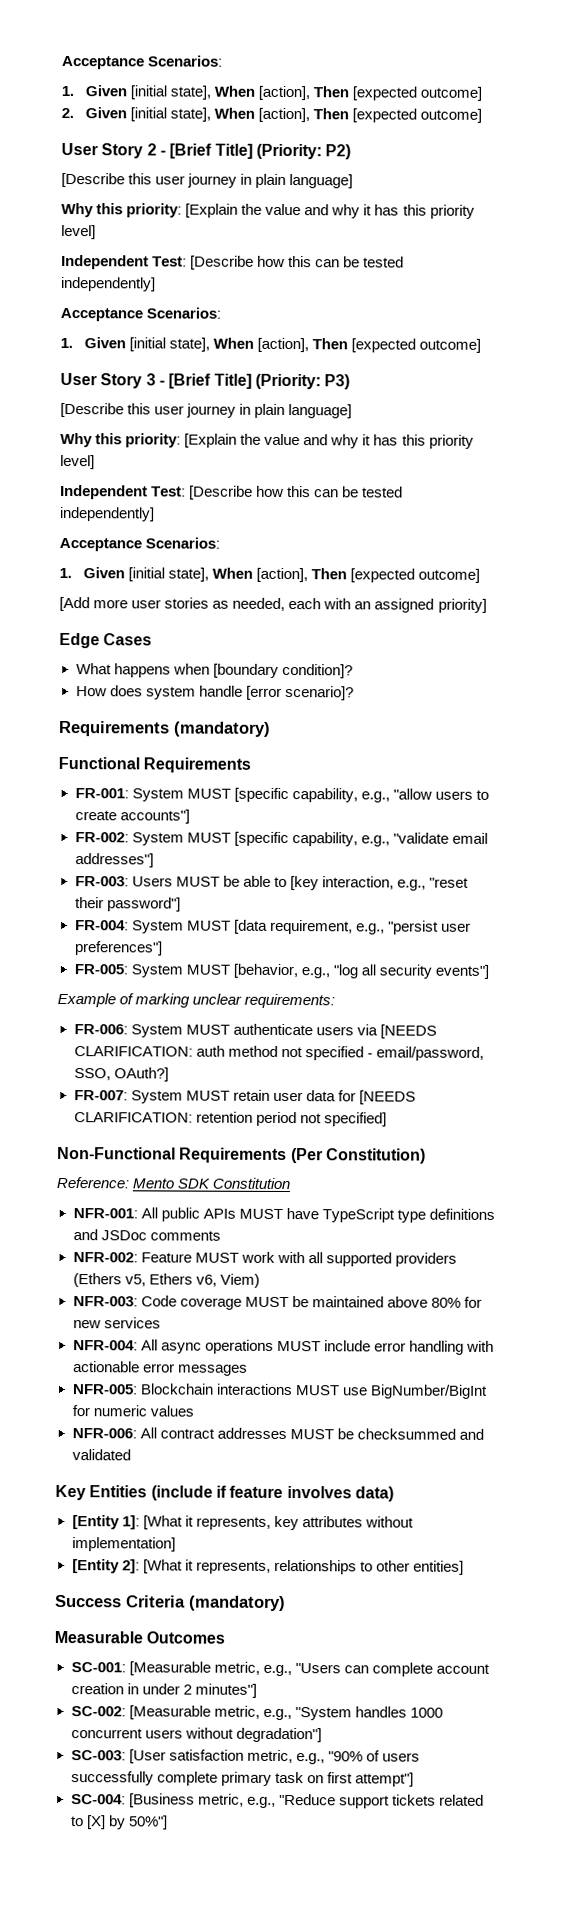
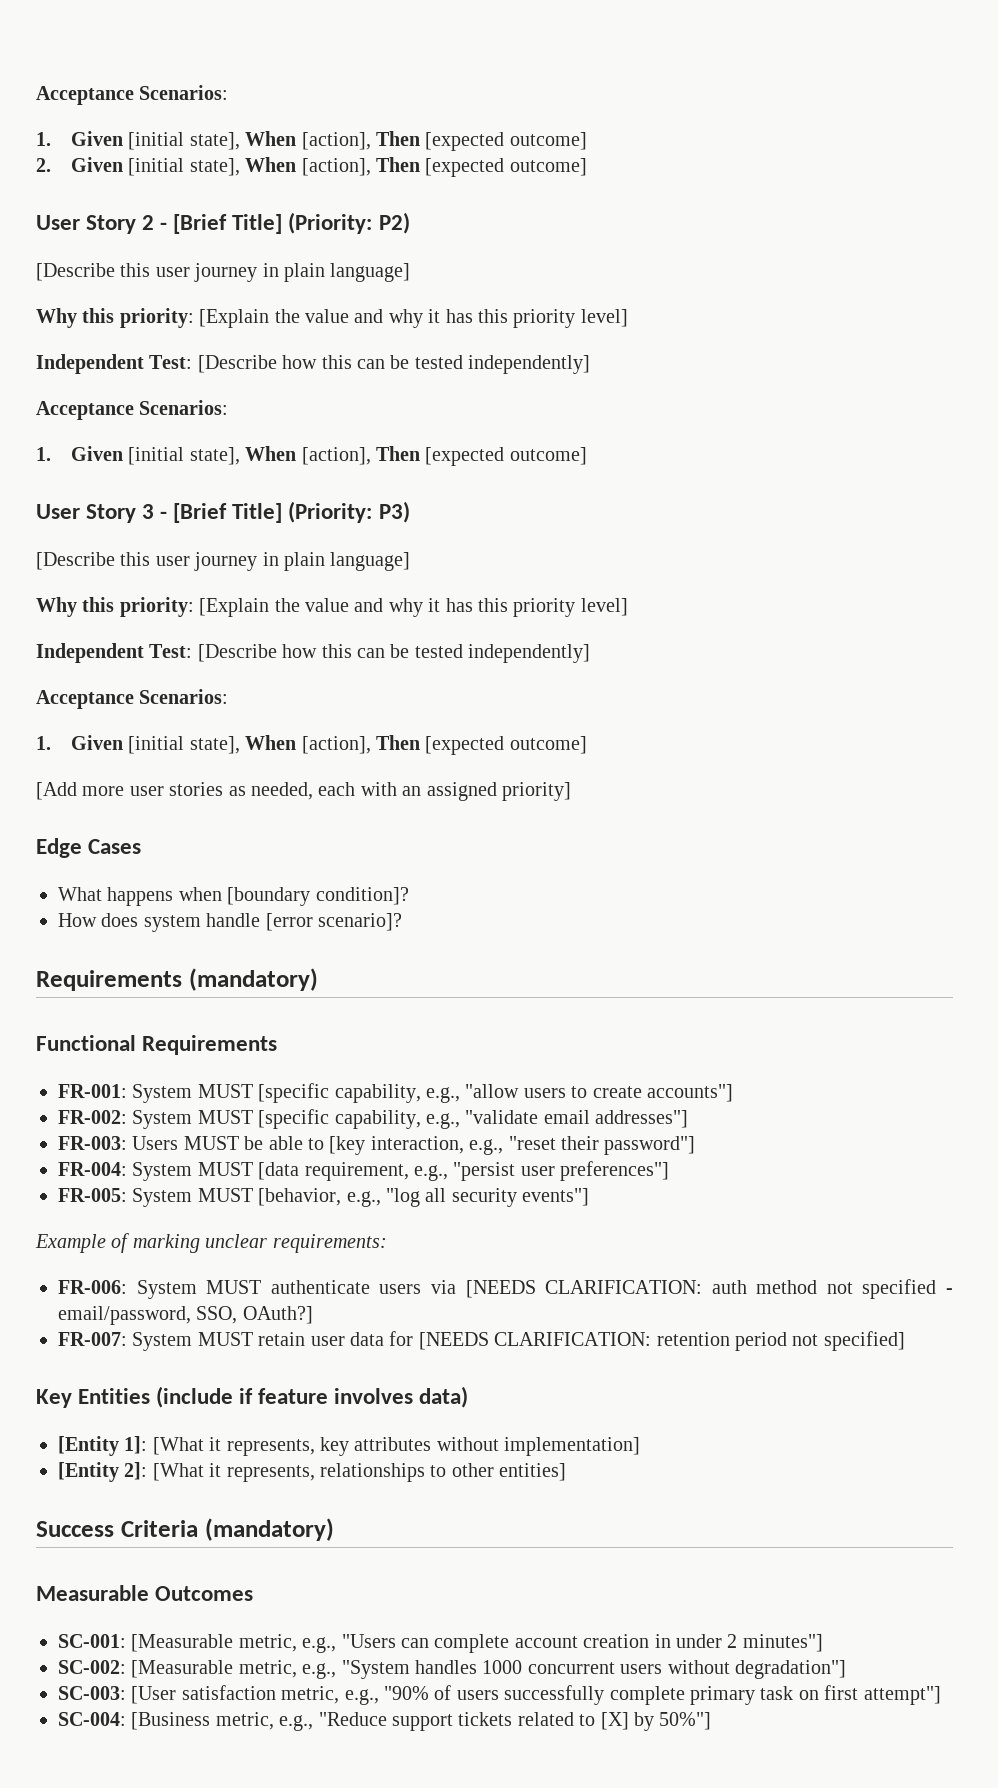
[57,1146,426,1164] [56,1176,291,1190] [72,1207,495,1223] [72,1229,221,1241] [72,1251,457,1267] [72,1273,260,1288] [72,1295,482,1310] [72,1317,161,1329] [72,1339,494,1355] [72,1361,248,1376] [71,1383,488,1399] [71,1405,194,1417] [71,1427,484,1440] [71,1449,131,1461] // Non-Functional Requirements (Per Constitution) // Reference: Mento SDK Constitution // NFR-001: All public APIs MUST have TypeScript type definitions and JSDoc comments // NFR-002: Feature MUST work with all supported providers (Ethers v5, Ethers v6, Viem) // NFR-003: Code coverage MUST be maintained above 80% for new services // NFR-004: All async operations MUST include error handling with actionable error messages // NFR-005: Blockchain interactions MUST use BigNumber/BigInt for numeric values // NFR-006: All contract addresses MUST be checksummed and validated -> (905, 1341) none

